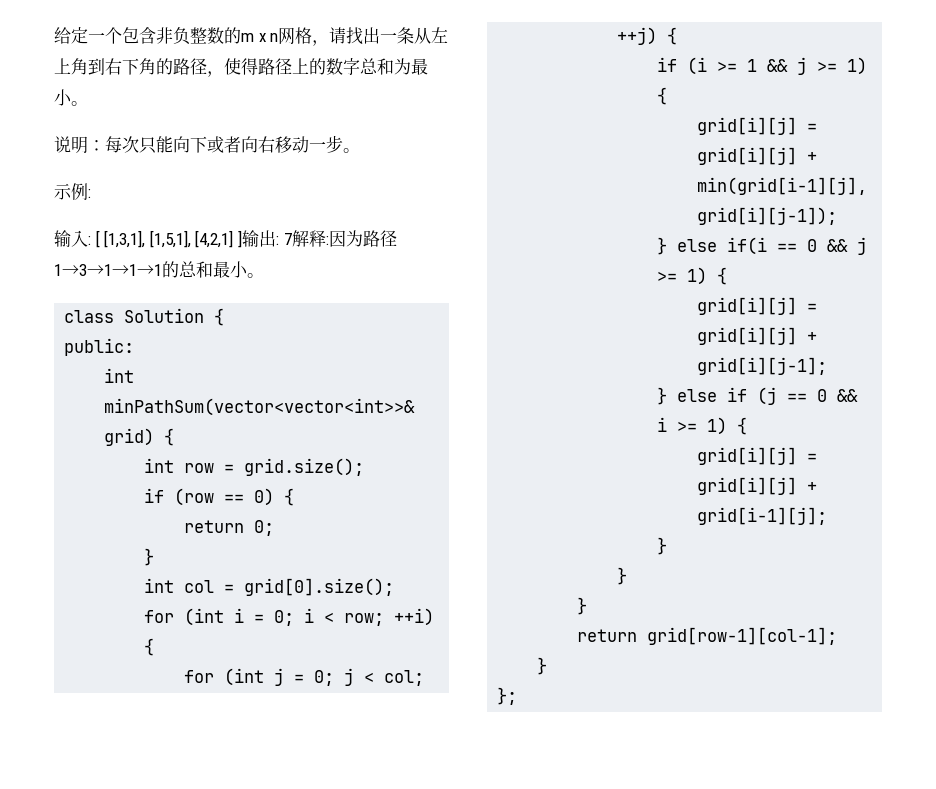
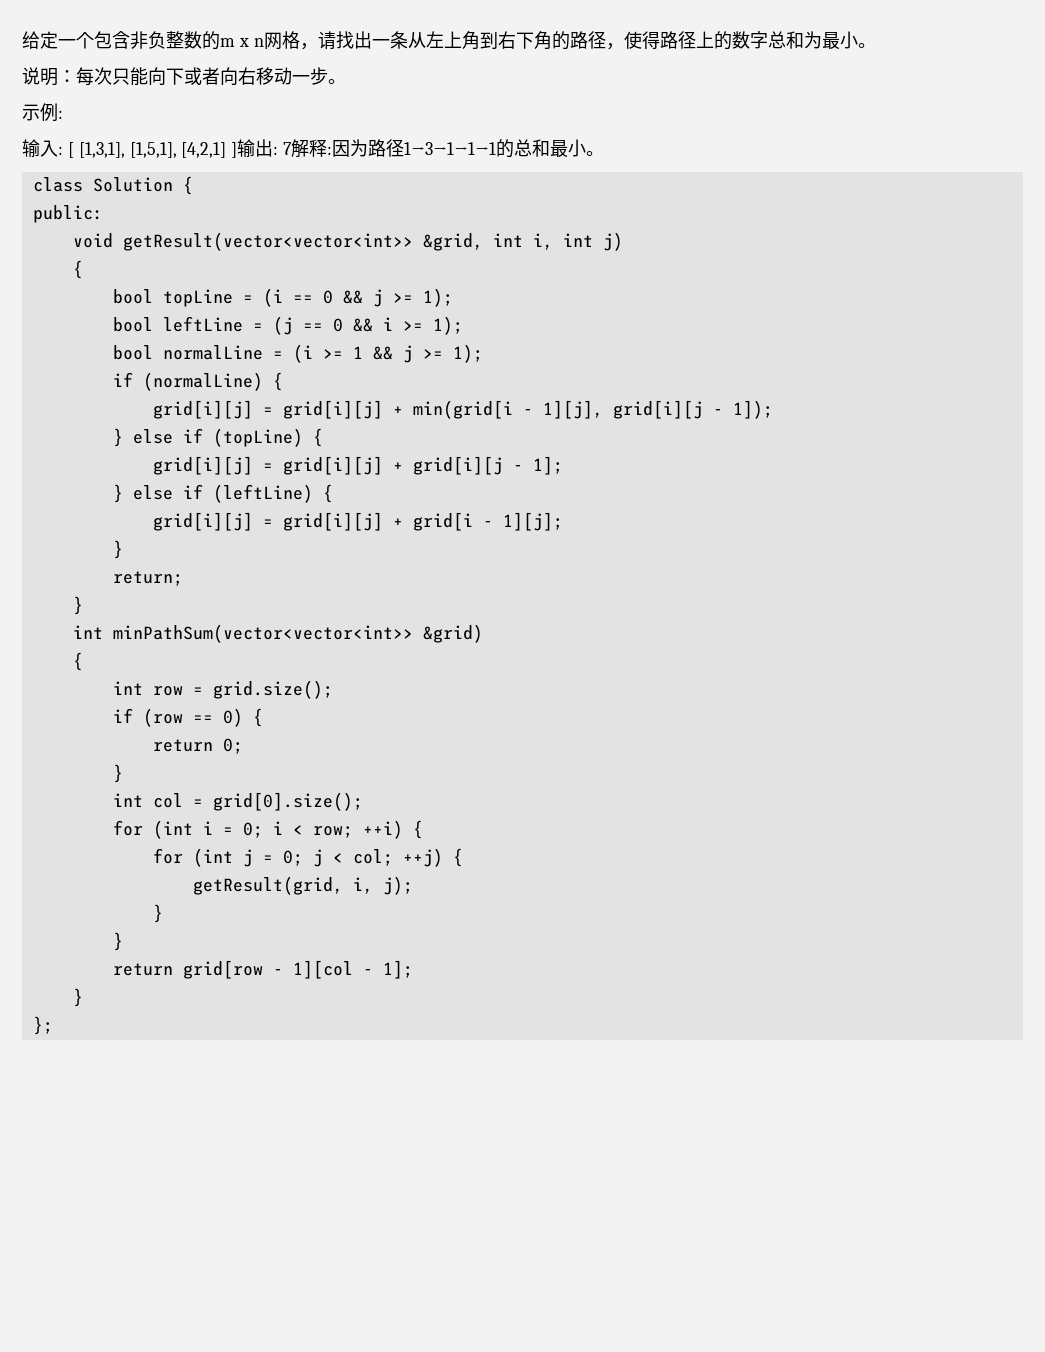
[104,368,135,383] [104,398,416,416] [104,428,155,446] int minPathSum(vector<vector<int>>& grid) -> [72,232,623,251] [72,260,83,279] [112,288,453,307] [112,316,463,335] [112,344,483,363] [112,372,283,391] [152,400,773,419] [112,428,323,447] [152,456,563,475] [112,484,333,503] [152,512,563,531] [112,540,123,559] [112,571,183,586] [72,596,83,615] [72,624,483,643] void getResult(vector<vector<int>> &grid, int i, int j) // { // bool topLine = (i == 0 && j >= 1); // bool leftLine = (j == 0 && i >= 1); // bool normalLine = (i >= 1 && j >= 1); // if (normalLine) { // grid[i][j] = grid[i][j] + min(grid[i - 1][j], grid[i][j - 1]); // } else if (topLine) { // grid[i][j] = grid[i][j] + grid[i][j - 1]; // } else if (leftLine) { // grid[i][j] = grid[i][j] + grid[i - 1][j]; // } // return; // } // int minPathSum(vector<vector<int>> &grid) //
[657,57,868,75] [657,87,668,105] [697,117,818,135] [697,147,818,165] [697,177,868,195] [697,207,838,225] [657,237,868,255] [657,267,728,285] [697,297,818,315] [697,327,818,345] [697,357,828,375] [657,387,859,405] [657,417,748,435] [697,447,818,465] [697,477,818,495] [697,507,828,525] [657,537,668,555] [617,567,628,585] [577,597,588,615] [577,627,838,645] if (i >= 1 && j >= 1) { // grid[i][j] = grid[i][j] + min(grid[i-1][j], grid[i][j-1]); // } else if(i == 0 && j >= 1) { // grid[i][j] = grid[i][j] + grid[i][j-1]; // } else if (j == 0 && i >= 1) { // grid[i][j] = grid[i][j] + grid[i-1][j]; // } // } // } // return grid[row-1][col-1]; -> [192,876,413,895] [152,904,163,923] [112,932,123,951] [112,960,413,979] getResult(grid, i, j); // } // } // return grid[row - 1][col - 1];

